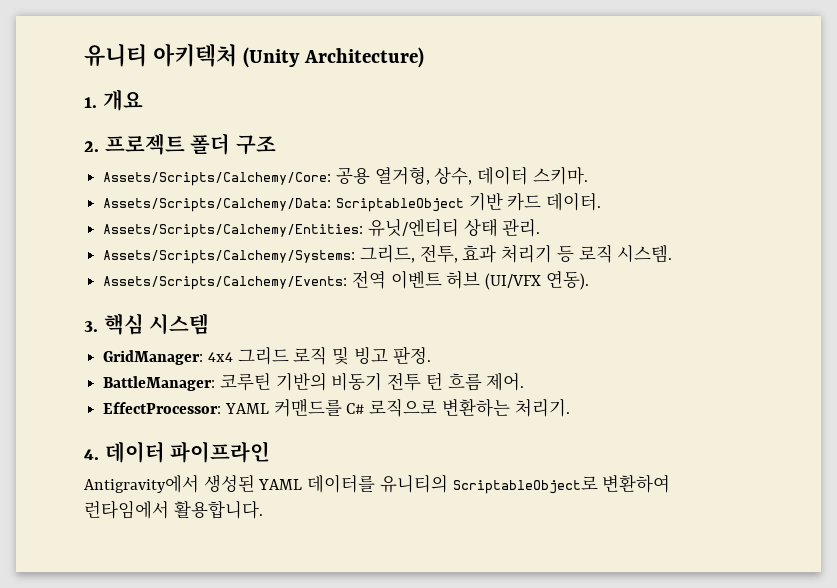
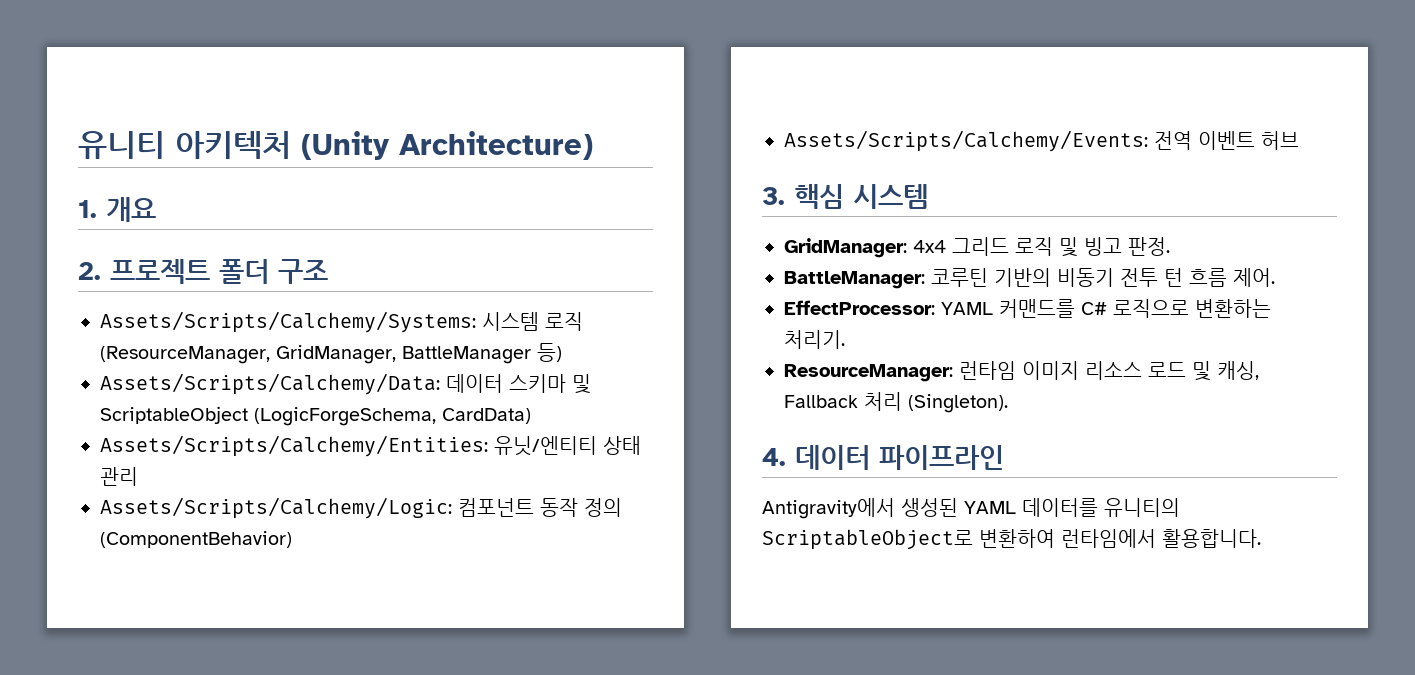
[103,166,588,186] [103,192,602,212] [103,218,541,238] [103,244,673,264] Assets/Scripts/Calchemy/Core: 공용 열거형, 상수, 데이터 스키마. // Assets/Scripts/Calchemy/Data: ScriptableObject 기반 카드 데이터. // Assets/Scripts/Calchemy/Entities: 유닛/엔티티 상태 관리. // Assets/Scripts/Calchemy/Systems: 그리드, 전투, 효과 처리기 등 로직 시스템. -> [100,311,583,333] [100,343,562,364] [100,373,591,395] [100,406,531,426] [100,435,641,457] [100,467,138,486] [100,497,622,519] [100,531,292,548] Assets/Scripts/Calchemy/Systems: 시스템 로직 (ResourceManager, GridManager, BattleManager 등) // Assets/Scripts/Calchemy/Data: 데이터 스키마 및 ScriptableObject (LogicForgeSchema, CardData) // Assets/Scripts/Calchemy/Entities: 유닛/엔티티 상태 관리 // Assets/Scripts/Calchemy/Logic: 컴포넌트 동작 정의 (ComponentBehavior)
[485,270,589,290] (UI/VFX 연동). -> (1299, 140) none
(570, 407) none -> [784,361,1259,382] [784,392,1008,413] // ResourceManager: 런타임 이미지 리소스 로드 및 캐싱, Fallback 처리 (Singleton).

